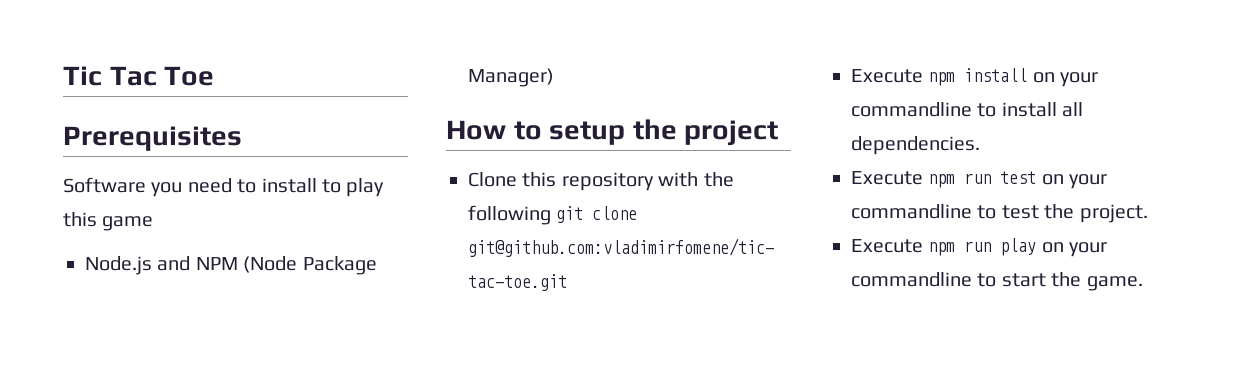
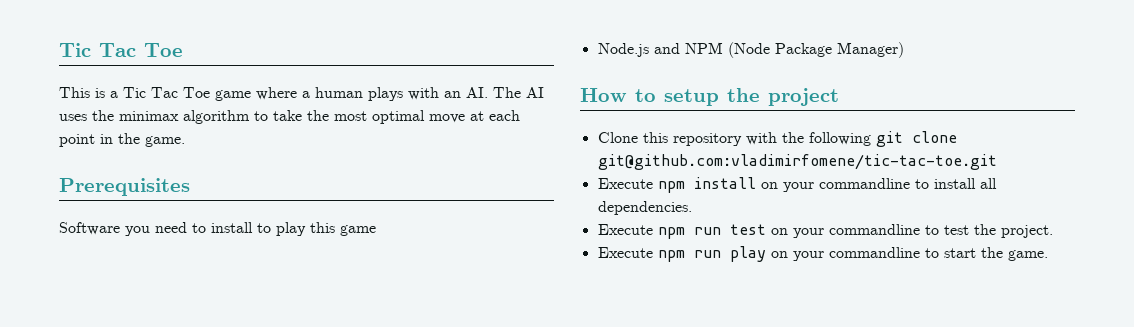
[63,66,215,86] Tic Tac Toe -> [59,43,183,57] [59,87,544,101] [59,110,520,124] [59,133,185,147] Tic Tac Toe // This is a Tic Tac Toe game where a human plays with an AI. The AI uses the minimax algorithm to take the most optimal move at each point in the game.

